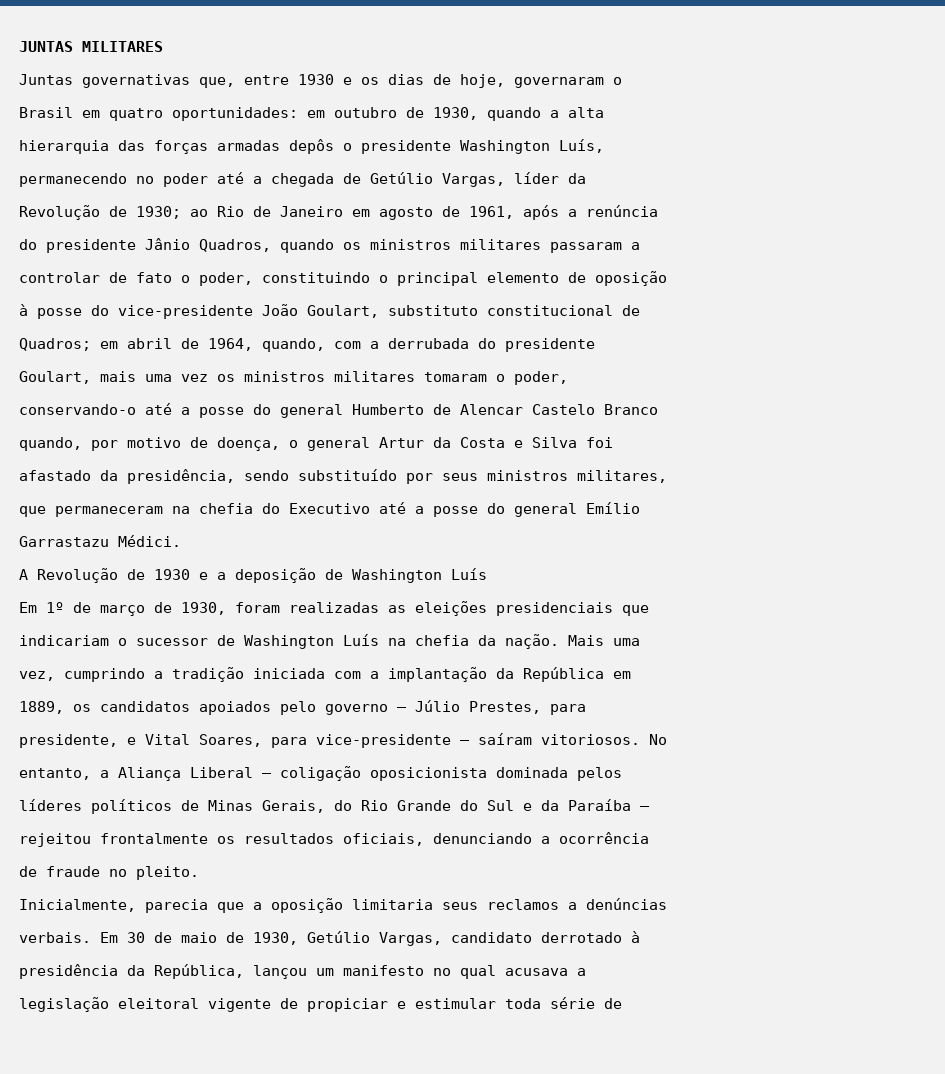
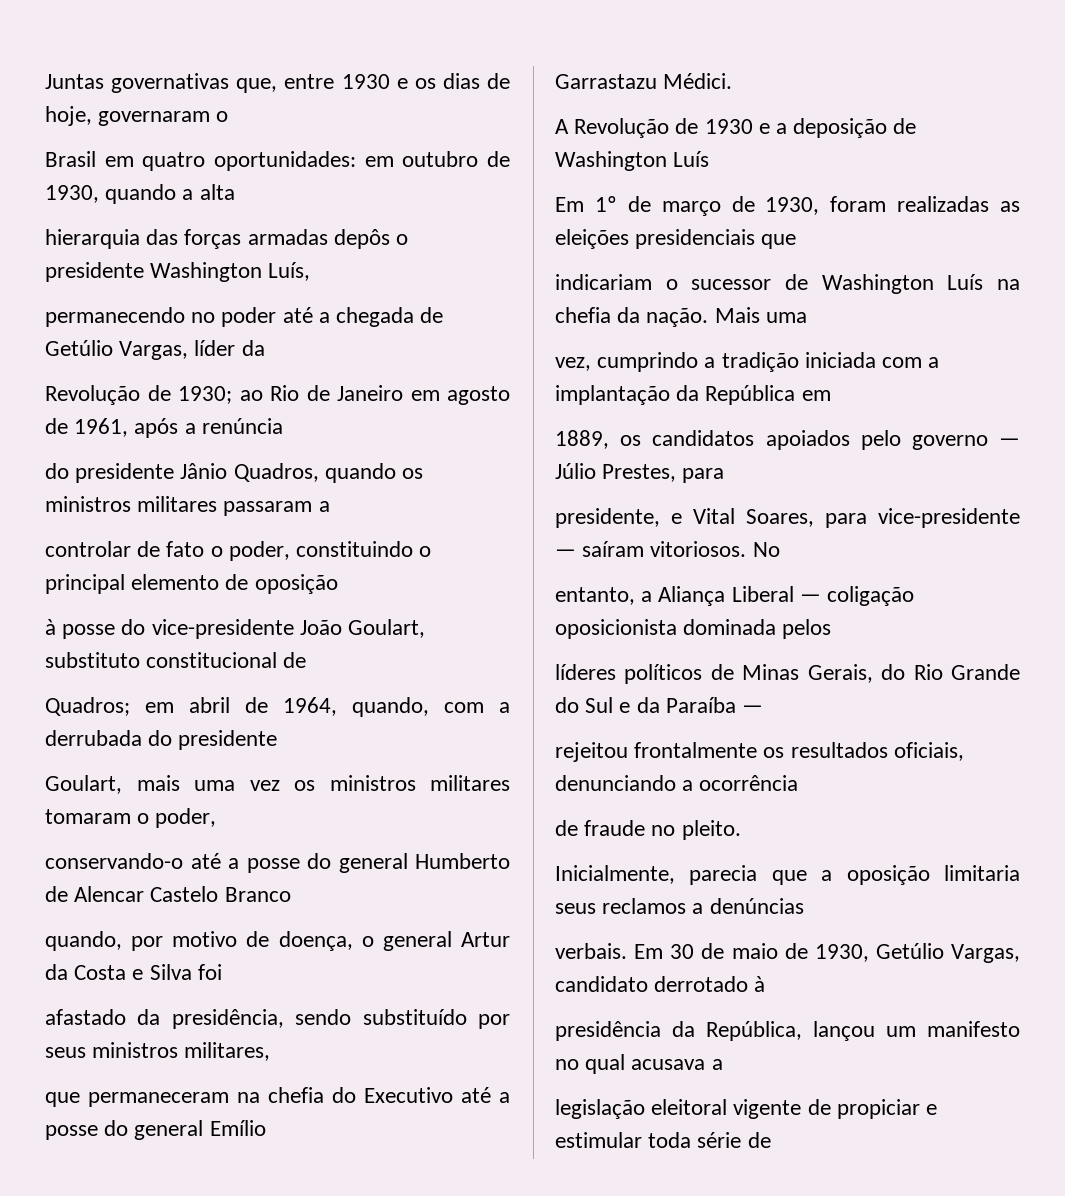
[19,41,163,52] JUNTAS MILITARES // -> (45, 81) none

